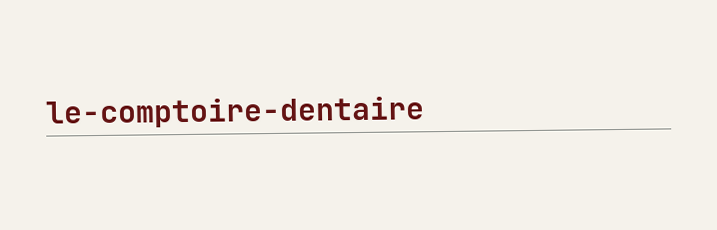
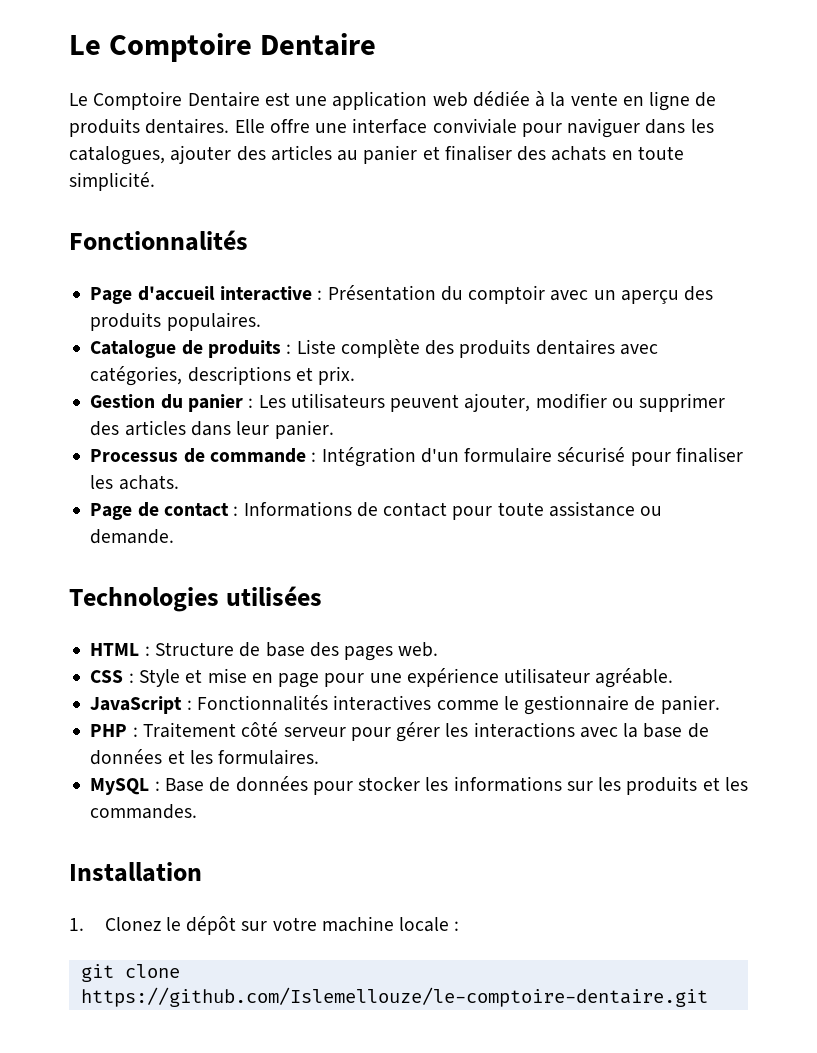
[45,96,425,129] le-comptoire-dentaire -> [69,33,377,62] [69,91,717,111] [69,118,714,138] [69,145,684,165] [69,172,155,191] [69,230,248,251] [90,285,714,304] [90,312,261,331] [90,339,658,358] [90,366,356,386] [90,393,726,412] [90,420,334,439] [90,447,743,467] [90,475,179,490] [90,501,663,520] [90,529,175,544] [69,586,323,612] [90,642,439,661] [90,668,674,688] [90,695,720,715] [90,722,709,742] [90,749,320,765] [90,776,748,795] [90,804,198,819] [69,862,202,882] [69,916,460,935] [80,964,180,982] [80,987,708,1007] Le Comptoire Dentaire // Le Comptoire Dentaire est une application web dédiée à la vente en ligne de produits dentaires. Elle offre une interface conviviale pour naviguer dans les catalogues, ajouter des articles au panier et finaliser des achats en toute simplicité. // Fonctionnalités // Page d'accueil interactive : Présentation du comptoir avec un aperçu des produits populaires. // Catalogue de produits : Liste complète des produits dentaires avec catégories, descriptions et prix. // Gestion du panier : Les utilisateurs peuvent ajouter, modifier ou supprimer des articles dans leur panier. // Processus de commande : Intégration d'un formulaire sécurisé pour finaliser les achats. // Page de contact : Informations de contact pour toute assistance ou demande. // Technologies utilisées // HTML : Structure de base des pages web. // CSS : Style et mise en page pour une expérience utilisateur agréable. // JavaScript : Fonctionnalités interactives comme le gestionnaire de panier. // PHP : Traitement côté serveur pour gérer les interactions avec la base de données et les formulaires. // MySQL : Base de données pour stocker les informations sur les produits et les commandes. // Installation // 1. Clonez le dépôt sur votre machine locale : // git clone https://github.com/Islemellouze/le-comptoire-dentaire.git

